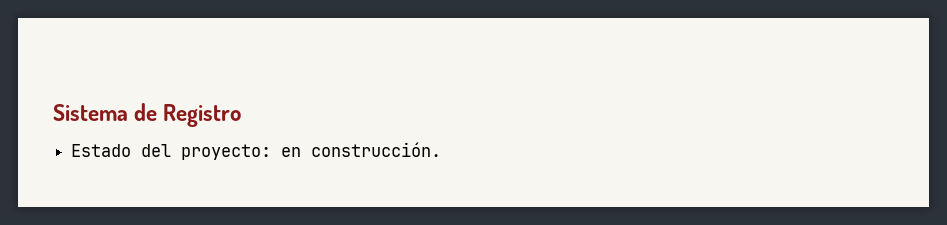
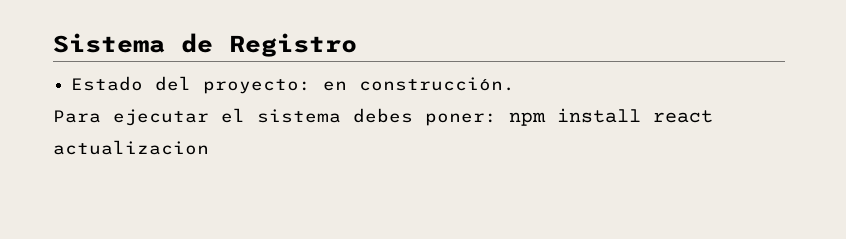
(442, 149) none -> [53,108,713,126] [53,140,209,155] // Para ejecutar el sistema debes poner: npm install react // actualizacion

